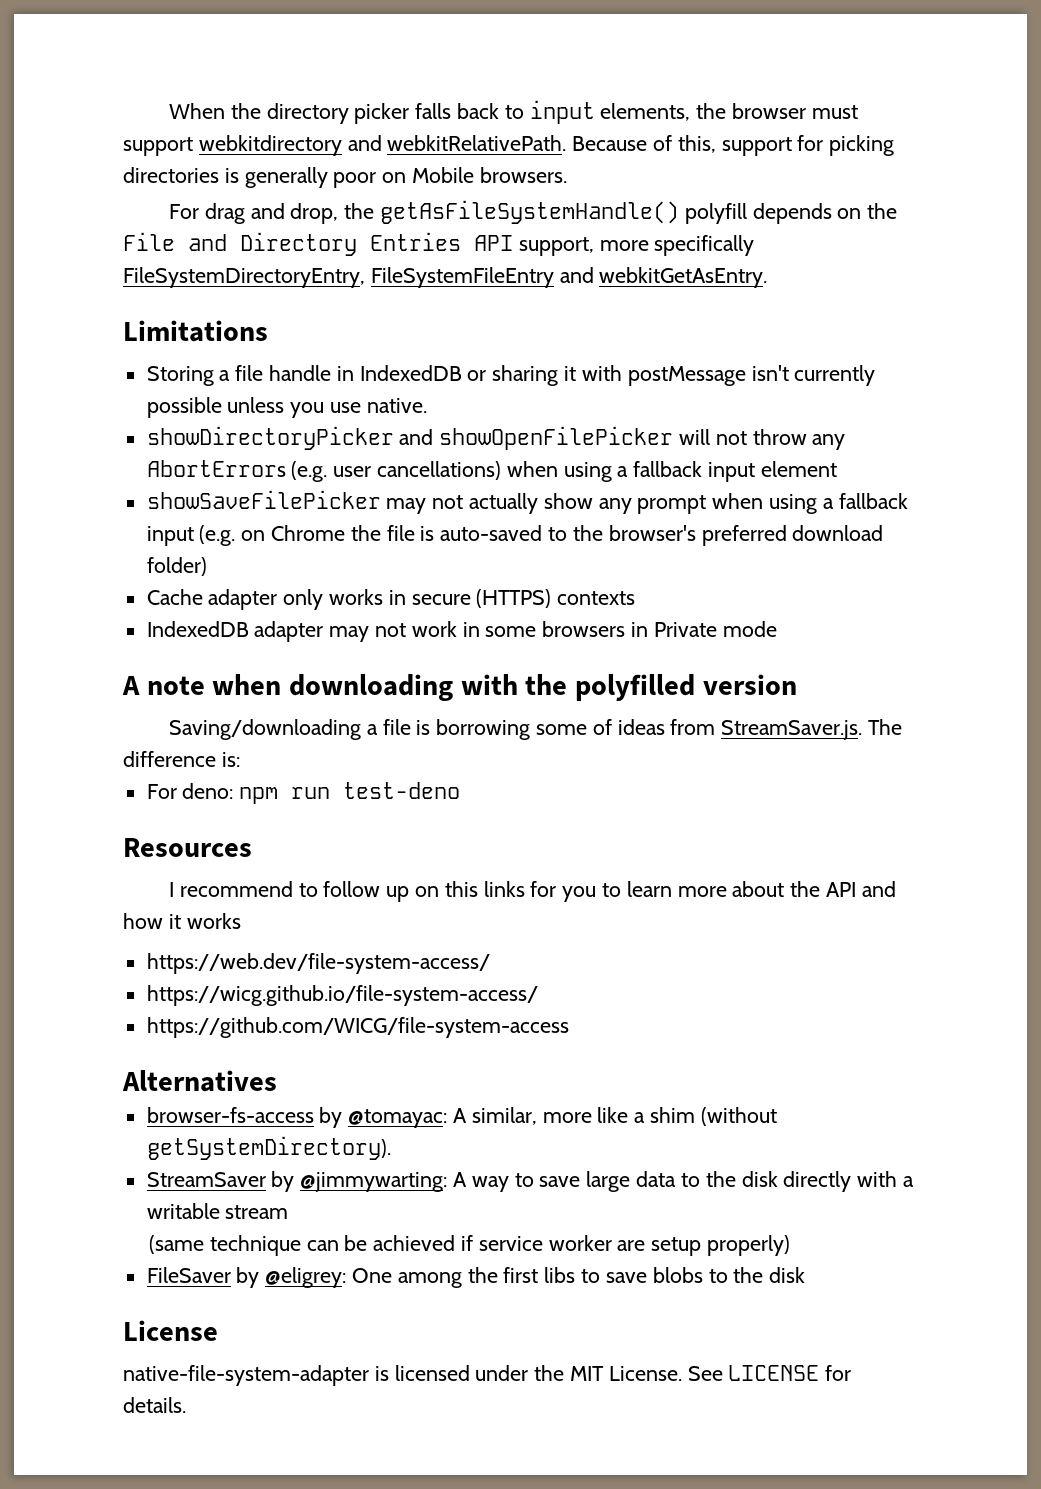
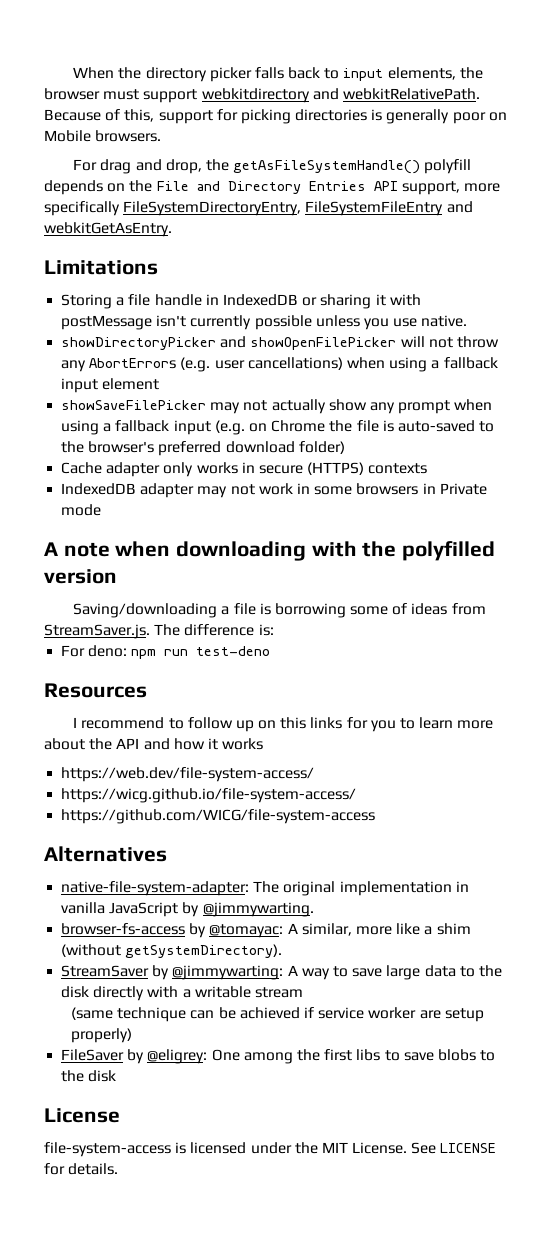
(277, 1081) none -> [61,881,469,896] [61,902,314,917] // native-file-system-adapter: The original implementation in vanilla JavaScript by @jimmywarting.
[123,1365,369,1386] native-file-system-adapter -> [44,1142,171,1157] file-system-access

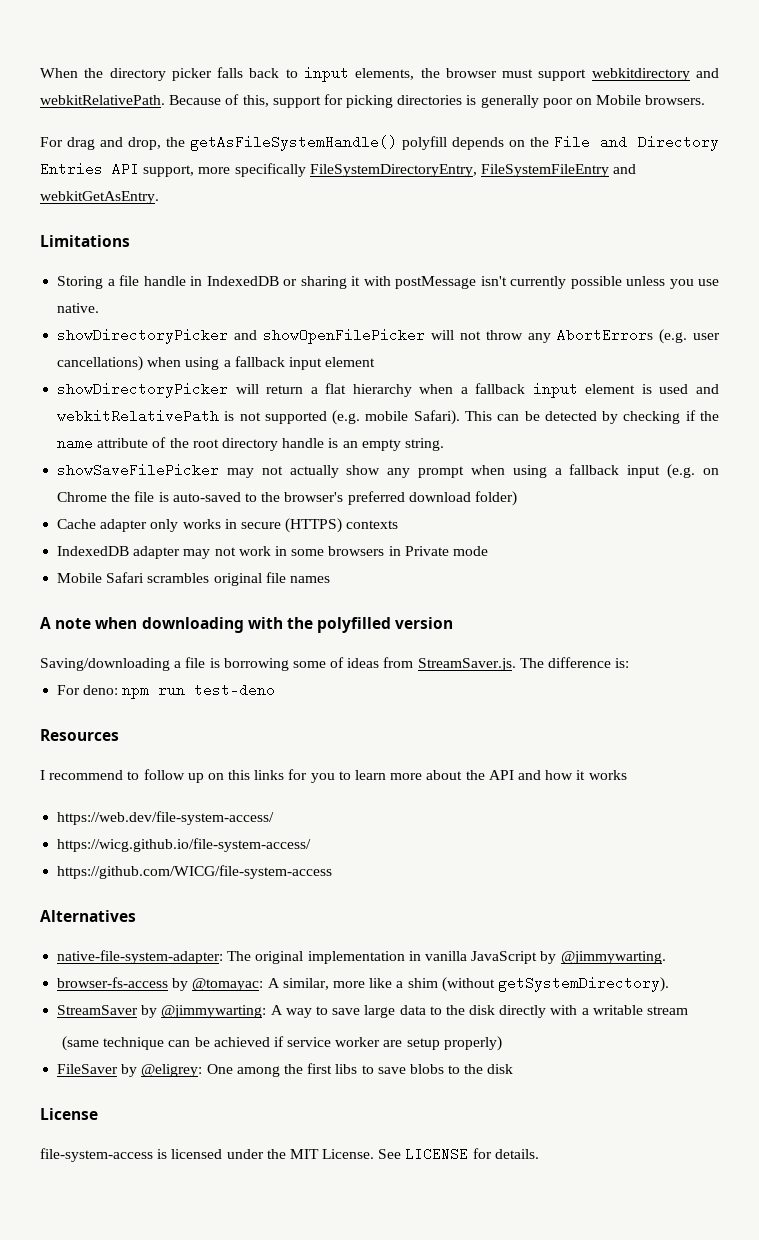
(160, 384) none -> [57,382,719,398] [57,409,719,425] [57,436,444,451] // showDirectoryPicker will return a flat hierarchy when a fallback input element is used and webkitRelativePath is not supported (e.g. mobile Safari). This can be detected by checking if the name attribute of the root directory handle is an empty string.
(102, 510) none -> [57,572,330,586] // Mobile Safari scrambles original file names

